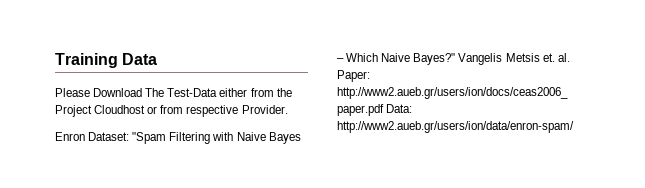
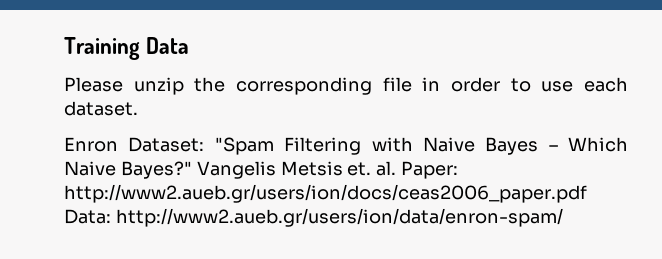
[93,88,292,97] [55,105,288,117] Download The Test-Data either from the Project Cloudhost or from respective Provider. -> [133,77,629,95] [64,101,138,116] unzip the corresponding file in order to use each dataset.

